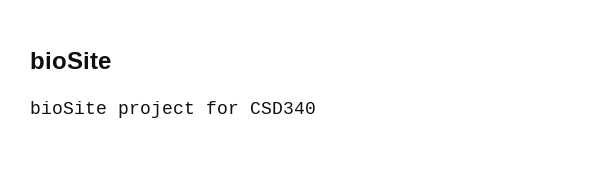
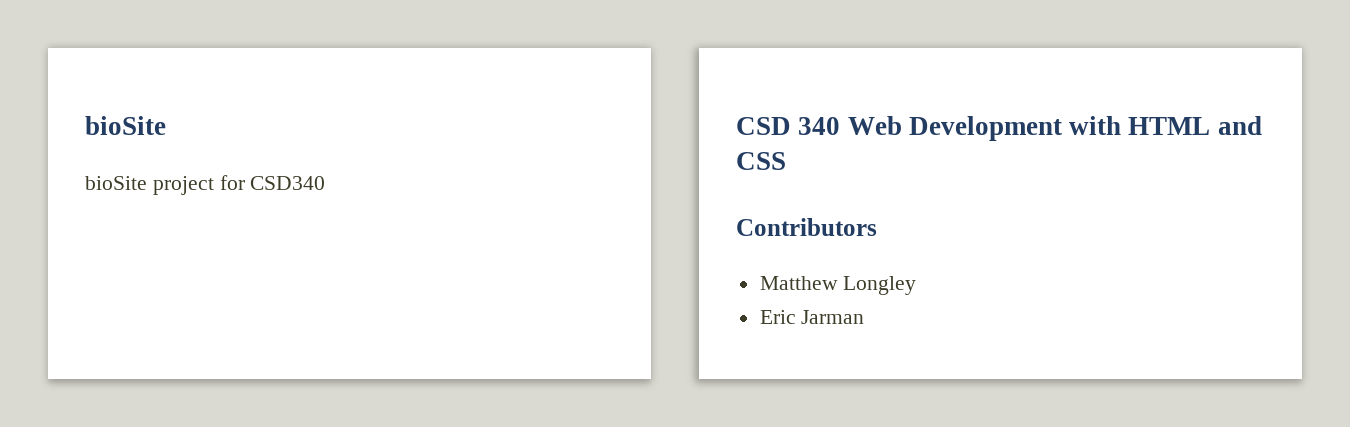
(316, 108) none -> [736,116,1262,141] [736,152,786,170] [736,218,877,236] [759,276,917,295] [759,310,865,324] // CSD 340 Web Development with HTML and CSS // Contributors // Matthew Longley // Eric Jarman

